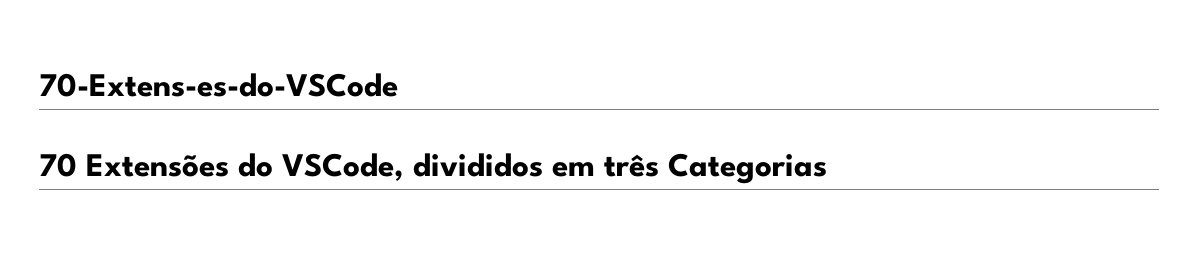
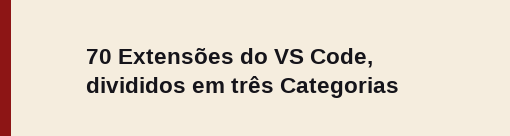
[39,73,398,97] 70-Extens-es-do-VSCode // -> (86, 56) none
[282,153,404,181] VSCode, -> [274,48,374,68] VS Code,

